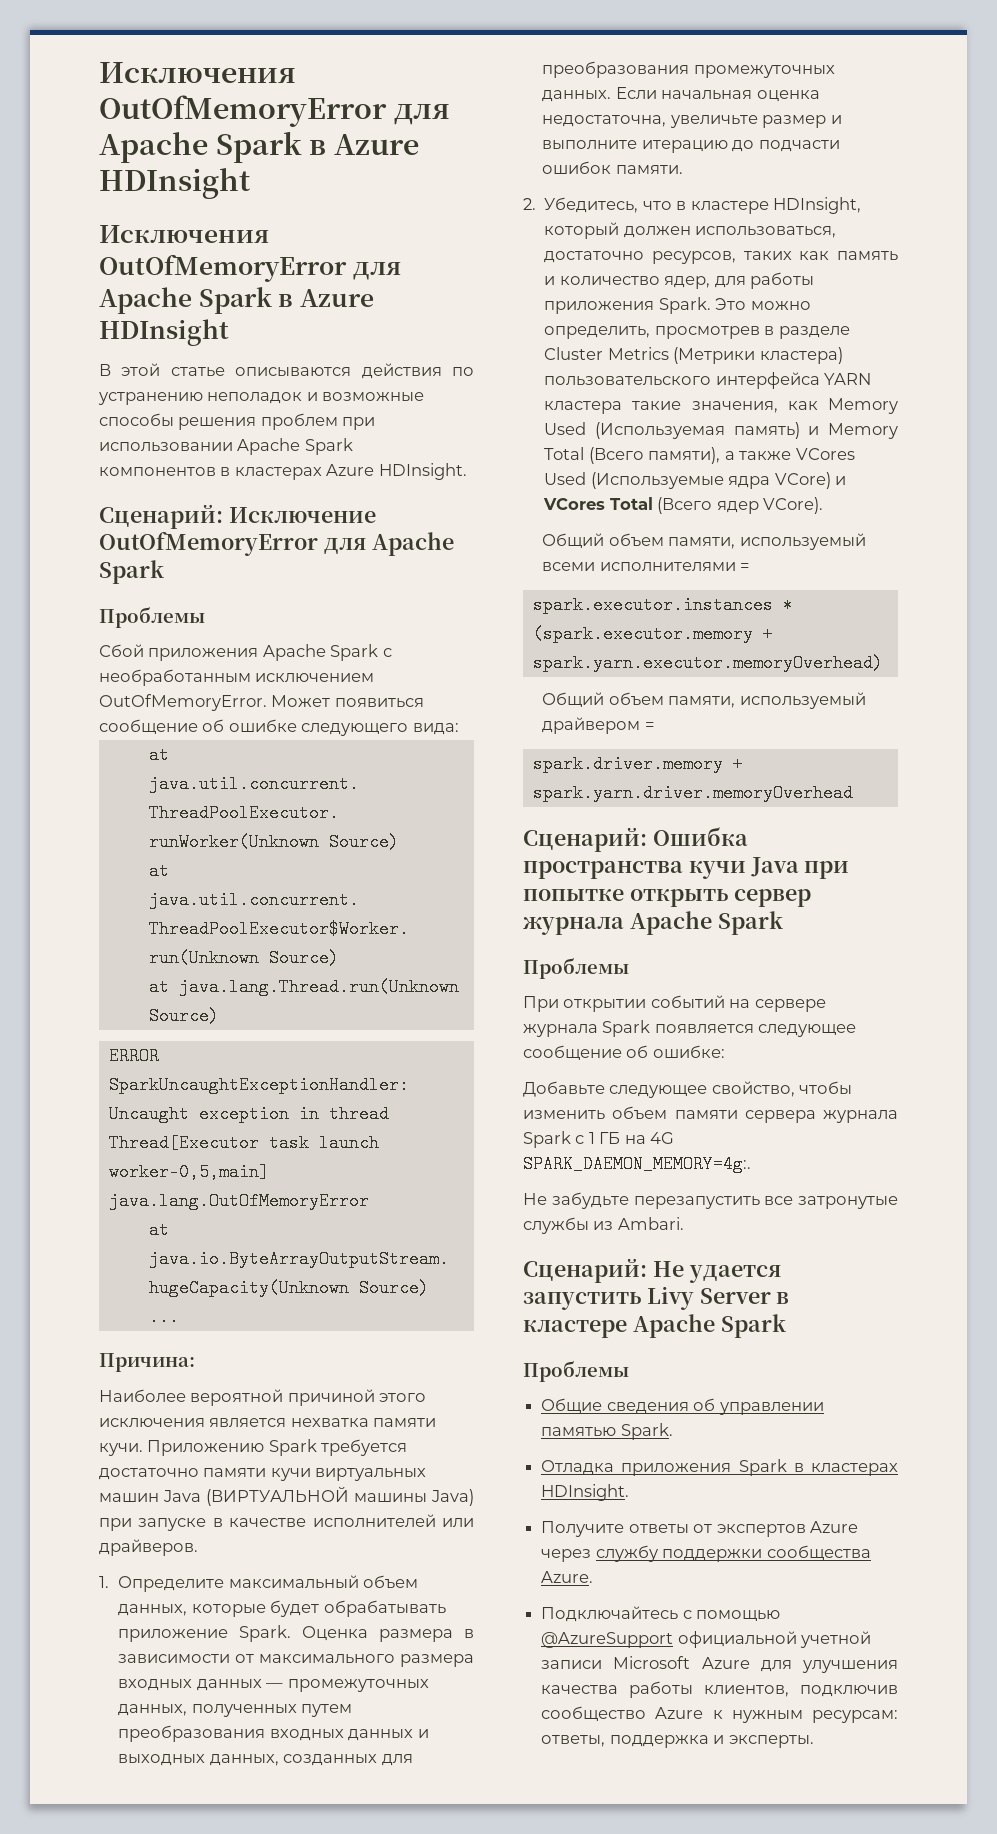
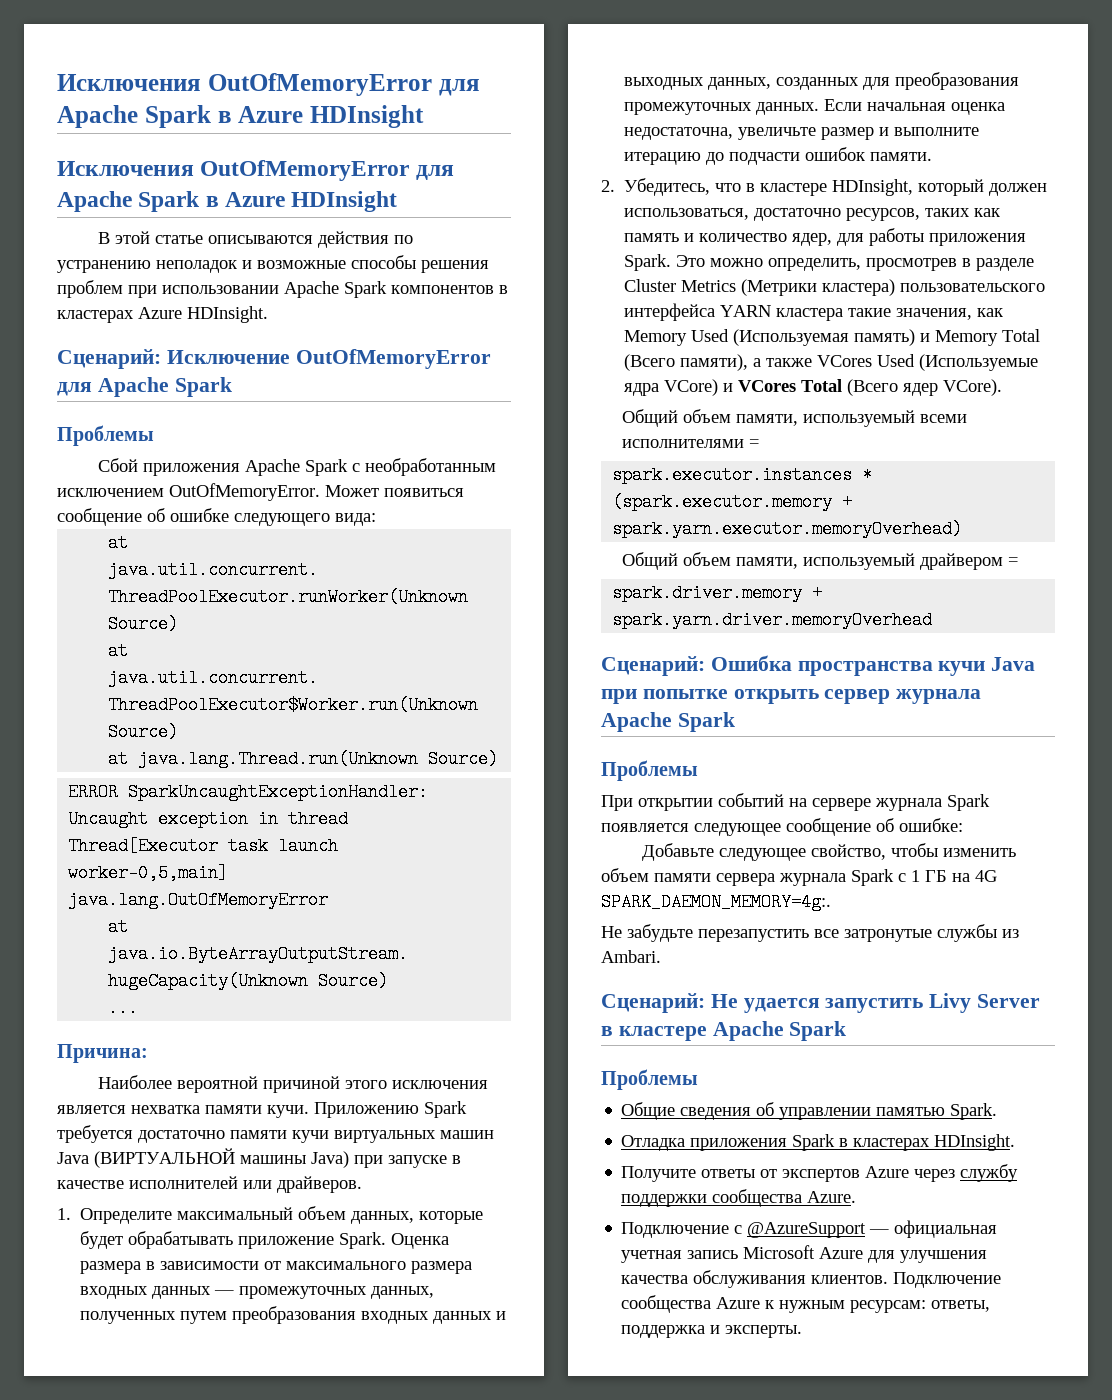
[541,1606,781,1622] [541,1631,872,1648] [541,1660,603,1669] Подключайтесь с помощью @AzureSupport официальной учетной записи -> [621,1220,998,1238] [621,1250,739,1263] Подключение с @AzureSupport — официальная учетная запись
[629,1681,898,1698] [541,1706,647,1721] работы клиентов, подключив сообщество -> [693,1270,1002,1288] [621,1295,712,1313] обслуживания клиентов. Подключение сообщества

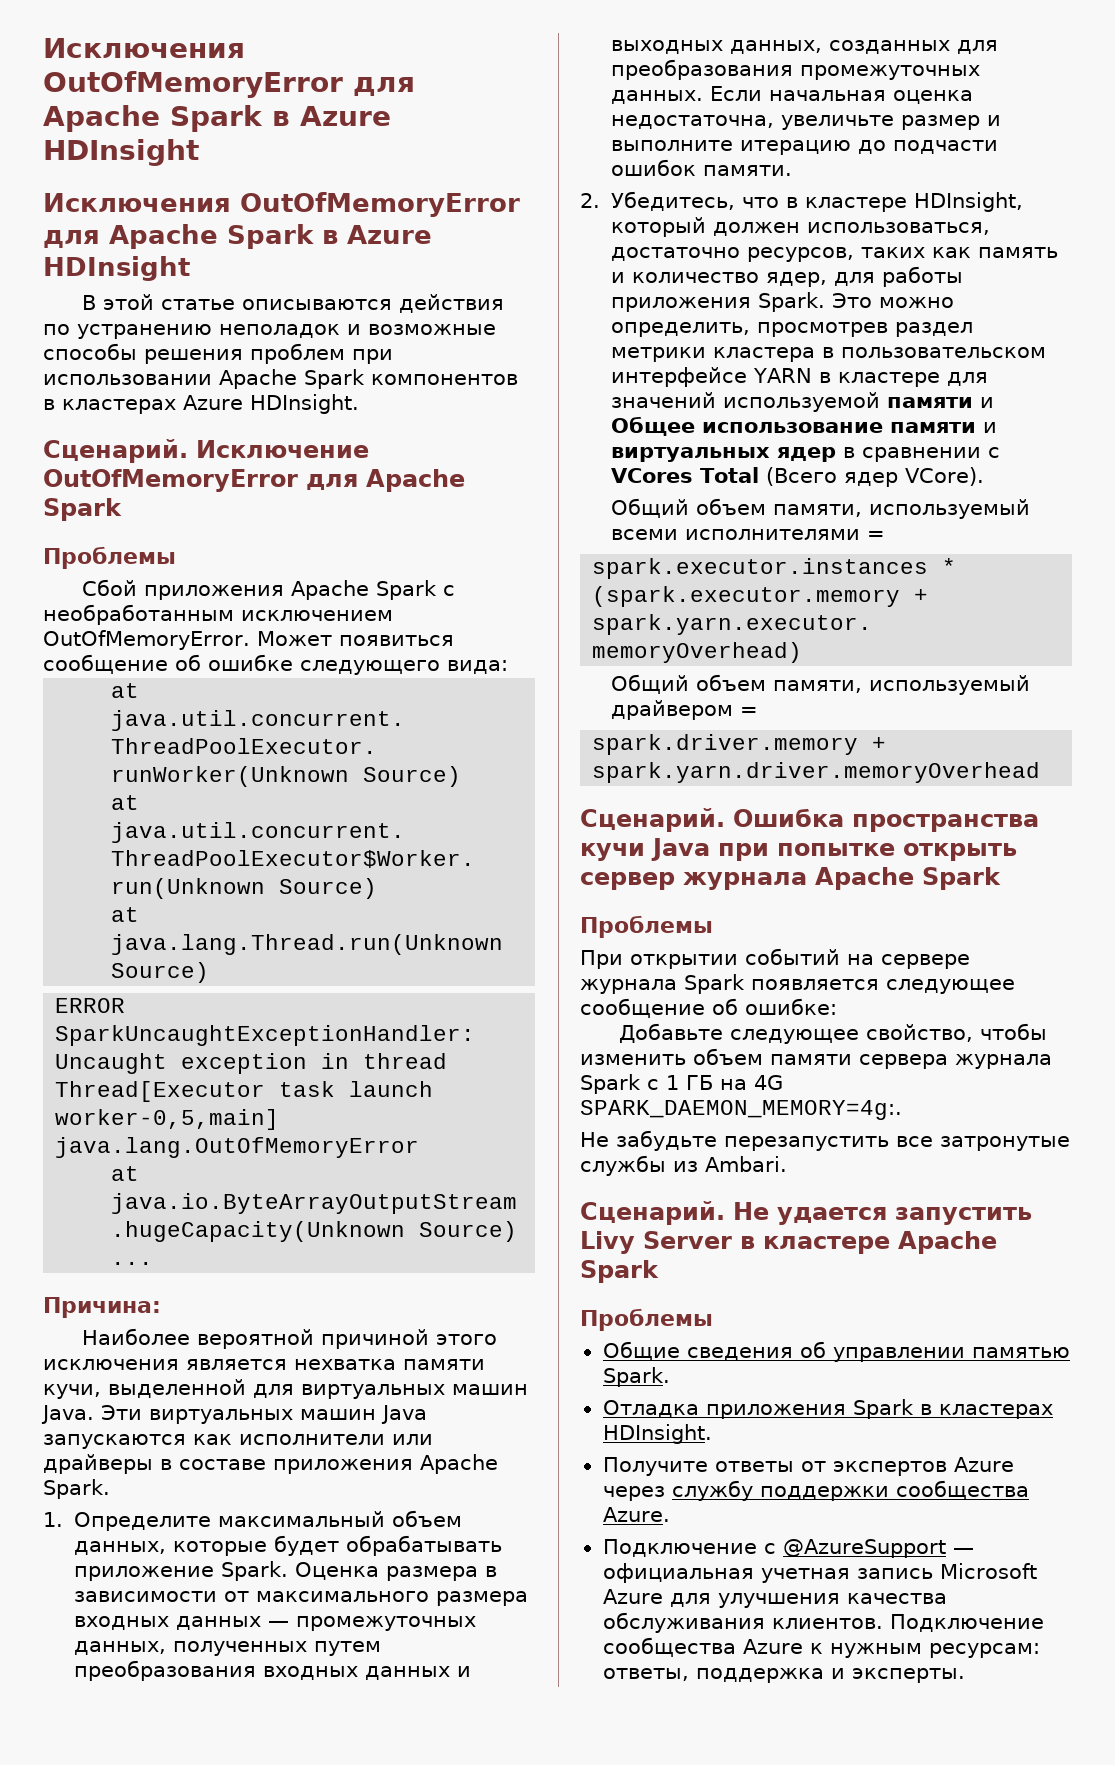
[57,349,161,369] Сценарий: -> [43,439,188,463] Сценарий.
[267,1101,467,1118] [57,1125,494,1143] [57,1148,461,1168] [57,1176,362,1193] кучи. Приложению Spark требуется достаточно памяти кучи виртуальных машин Java (ВИРТУАЛЬНОЙ машины Java) при запуске в качестве исполнителей или драйверов. -> [43,1379,528,1399] [41,1405,427,1424] [43,1434,433,1449] [43,1454,498,1474] [43,1479,110,1499] кучи, выделенной для виртуальных машин Java. Эти виртуальных машин Java запускаются как исполнители или драйверы в составе приложения Apache Spark.
[962,258,1035,271] [624,279,1046,296] [624,303,1004,321] [624,329,1041,346] [624,354,1039,371] [624,379,734,396] в разделе Cluster Metrics (Метрики кластера) пользовательского интерфейса YARN кластера такие значения, как Memory Used (Используемая память) и Memory Total (Всего памяти), а также VCores Used (Используемые ядра VCore) и -> [895,322,974,337] [611,347,1047,362] [611,367,989,387] [611,392,995,412] [611,416,998,436] [611,447,1001,462] раздел метрики кластера в пользовательском интерфейсе YARN в кластере для значений используемой памяти и Общее использование памяти и виртуальных ядер в сравнении с
[601,656,705,676] Сценарий: -> [580,808,725,832] Сценарий.
[601,993,705,1013] Сценарий: -> [580,1201,725,1225] Сценарий.

